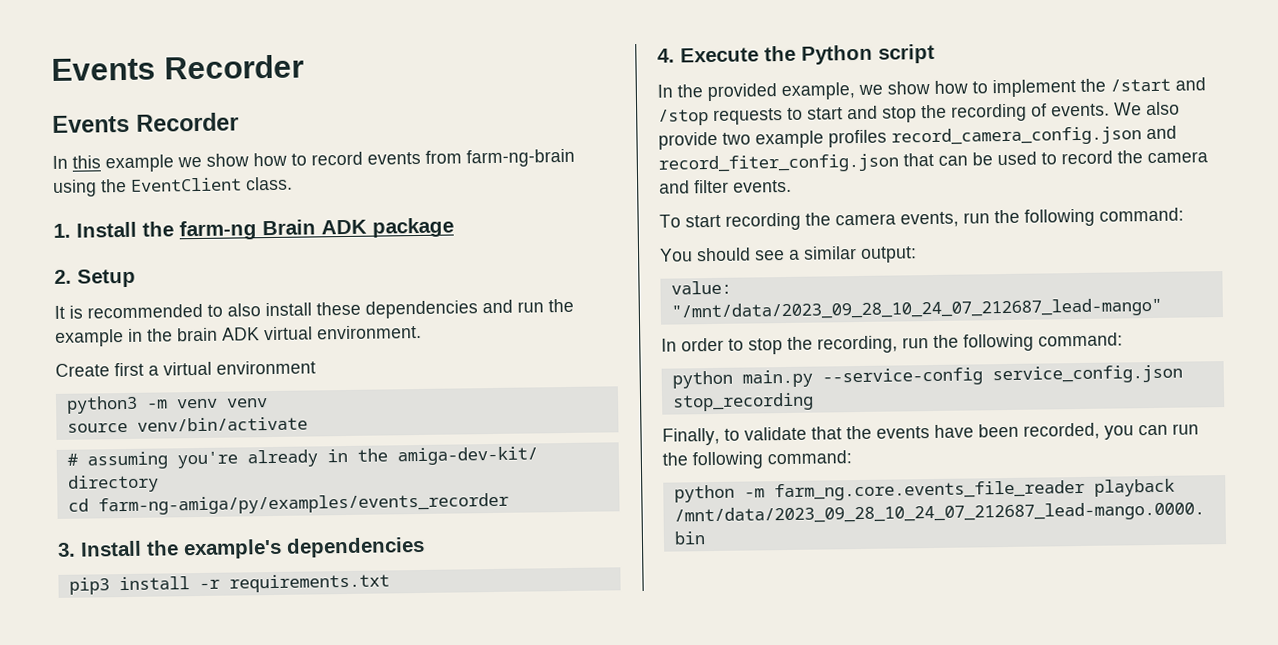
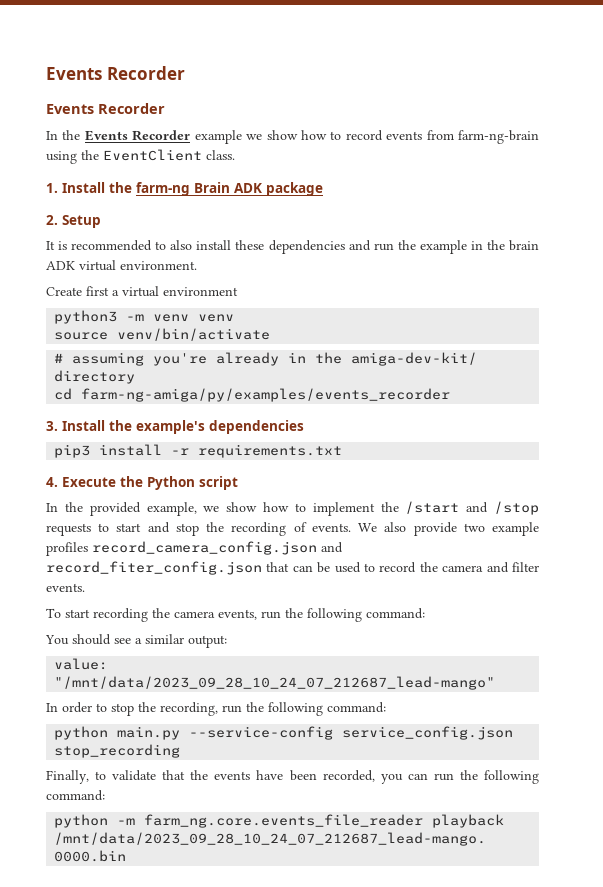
[72,155,101,169] this -> [62,130,191,141] the Events Recorder

